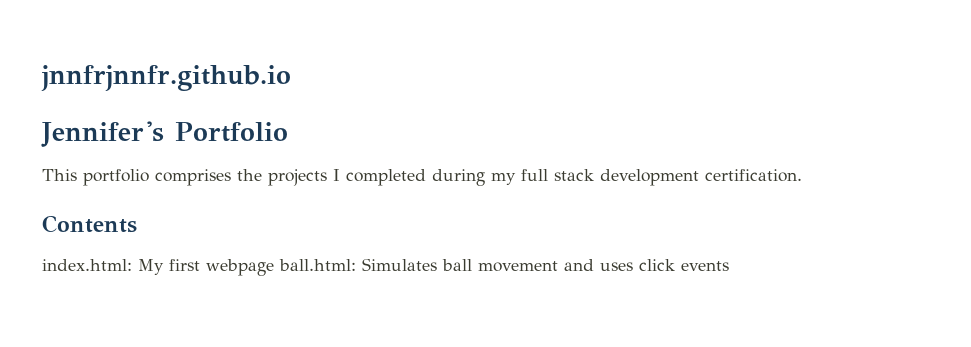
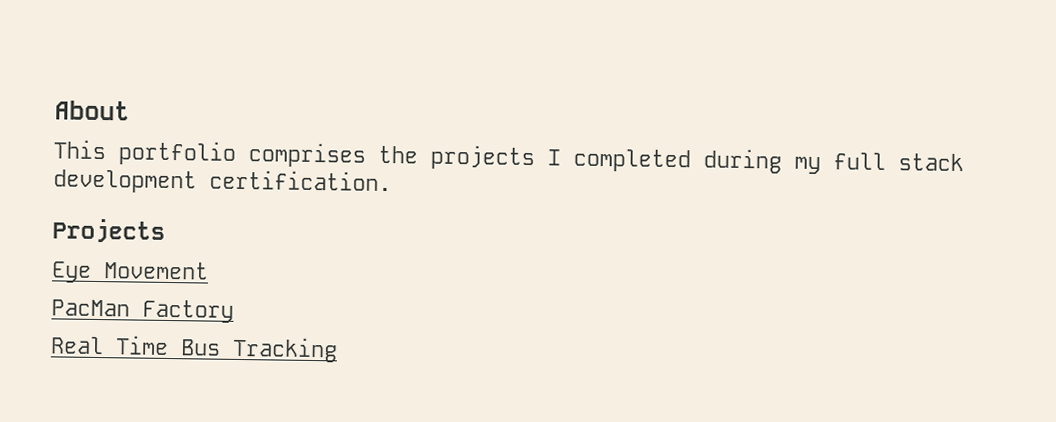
[41,65,291,91] [41,121,288,147] jnnfrjnnfr.github.io // Jennifer's Portfolio -> [54,100,130,121] About
[42,215,137,233] [42,258,729,276] Contents // index.html: My first webpage ball.html: Simulates ball movement and uses click events -> [52,218,165,243] [51,261,209,283] [51,299,234,323] [50,335,338,363] Projects // Eye Movement // PacMan Factory // Real Time Bus Tracking

